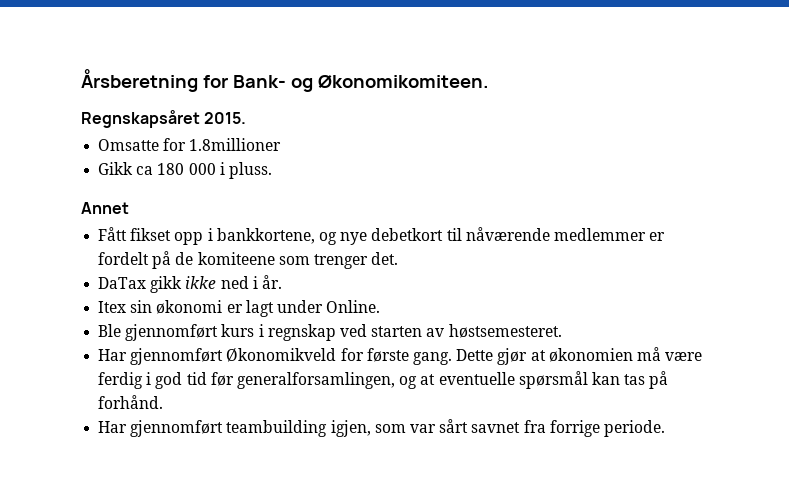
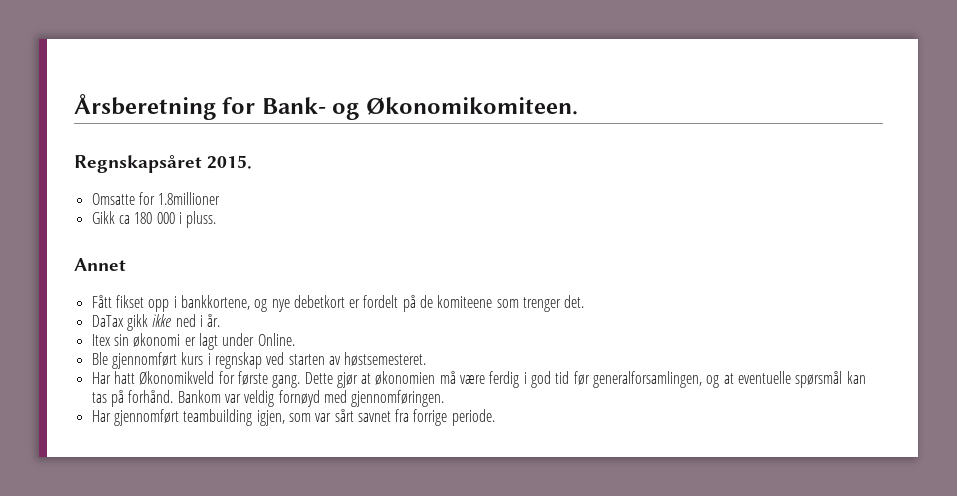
[446,227,646,241] til nåværende medlemmer -> (345, 301) none
[130,348,224,365] gjennomført -> [113,371,135,384] hatt
(164, 402) none -> [177,390,445,407] Bankom var veldig fornøyd med gjennomføringen.

